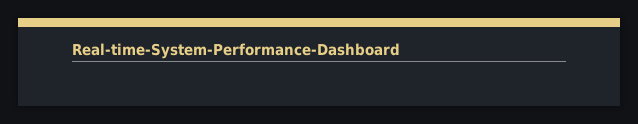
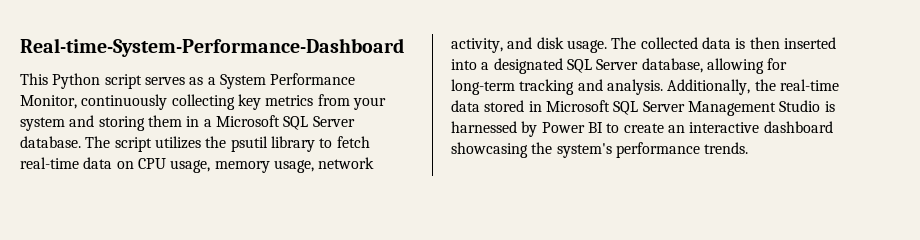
(400, 51) none -> [20,73,356,89] [20,94,386,110] [20,115,355,131] [20,136,370,152] [20,157,375,173] [451,37,836,53] [451,58,788,74] [451,79,839,95] [451,100,835,116] [451,121,833,137] [451,142,749,158] // This Python script serves as a System Performance Monitor, continuously collecting key metrics from your system and storing them in a Microsoft SQL Server database. The script utilizes the psutil library to fetch real-time data on CPU usage, memory usage, network activity, and disk usage. The collected data is then inserted into a designated SQL Server database, allowing for long-term tracking and analysis. Additionally, the real-time data stored in Microsoft SQL Server Management Studio is harnessed by Power BI to create an interactive dashboard showcasing the system's performance trends.

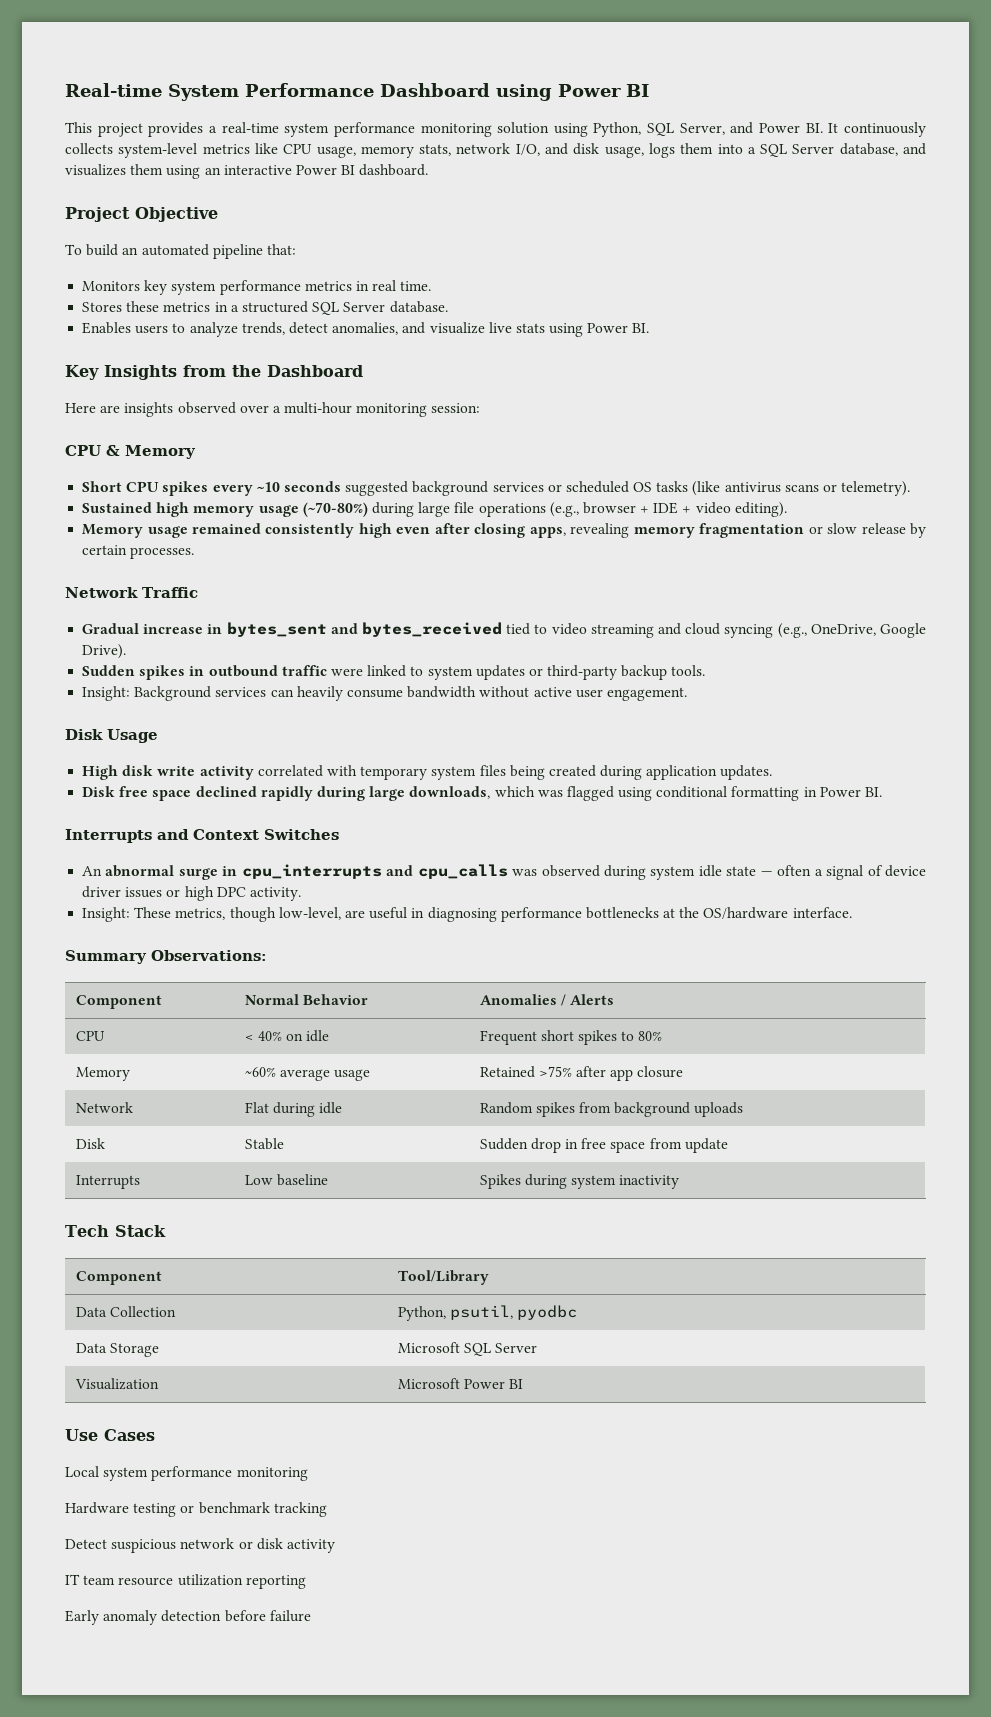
[20,38,404,57] [20,73,356,89] [20,94,386,110] [20,115,355,131] [20,136,370,152] [20,157,375,173] [451,37,836,53] [451,58,788,74] [451,79,839,95] [451,100,835,116] [451,121,833,137] [451,142,749,158] Real-time-System-Performance-Dashboard // This Python script serves as a System Performance Monitor, continuously collecting key metrics from your system and storing them in a Microsoft SQL Server database. The script utilizes the psutil library to fetch real-time data on CPU usage, memory usage, network activity, and disk usage. The collected data is then inserted into a designated SQL Server database, allowing for long-term tracking and analysis. Additionally, the real-time data stored in Microsoft SQL Server Management Studio is harnessed by Power BI to create an interactive dashboard showcasing the system's performance trends. -> [65,83,649,101] [65,122,926,137] [65,143,926,158] [65,164,429,179] [65,207,218,222] [65,244,296,259] [82,280,432,295] [82,301,448,315] [82,322,650,337] [65,365,363,380] [65,402,481,417] [65,445,196,459] [82,481,911,496] [82,502,787,517] [82,523,926,538] [82,545,195,559] [65,587,198,598] [82,622,927,638] [82,644,127,659] [82,665,706,680] [82,686,687,701] [65,729,158,743] [82,765,773,780] [82,786,883,801] [65,829,339,843] [82,864,927,880] [82,886,301,901] [82,907,852,922] [65,950,267,964] [75,995,162,1009] [244,994,368,1005] [479,994,615,1006] [75,1031,105,1041] [244,1030,330,1042] [479,1030,663,1045] [75,1067,130,1081] [244,1067,371,1081] [479,1066,684,1081] [75,1102,133,1113] [244,1102,343,1117] [479,1102,744,1117] [75,1138,105,1149] [244,1138,284,1150] [479,1138,728,1153] [75,1175,140,1189] [244,1174,328,1186] [479,1174,680,1189] [65,1225,166,1237] [75,1271,162,1285] [397,1270,489,1285] [75,1306,176,1317] [397,1305,578,1321] [75,1343,159,1357] [397,1342,538,1356] [74,1378,159,1390] [397,1378,524,1389] [65,1429,155,1441] [65,1466,308,1481] [65,1502,327,1517] [65,1538,335,1553] [65,1574,306,1589] [65,1610,311,1625] Real-time System Performance Dashboard using Power BI // This project provides a real-time system performance monitoring solution using Python, SQL Server, and Power BI. It continuously collects system-level metrics like CPU usage, memory stats, network I/O, and disk usage, logs them into a SQL Server database, and visualizes them using an interactive Power BI dashboard. // Project Objective // To build an automated pipeline that: // Monitors key system performance metrics in real time. // Stores these metrics in a structured SQL Server database. // Enables users to analyze trends, detect anomalies, and visualize live stats using Power BI. // Key Insights from the Dashboard // Here are insights observed over a multi-hour monitoring session: // CPU & Memory // Short CPU spikes every ~10 seconds suggested background services or scheduled OS tasks (like antivirus scans or telemetry). // Sustained high memory usage (~70-80%) during large file operations (e.g., browser + IDE + video editing). // Memory usage remained consistently high even after closing apps, revealing memory fragmentation or slow release by certain processes. // Network Traffic // Gradual increase in bytes_sent and bytes_received tied to video streaming and cloud syncing (e.g., OneDrive, Google Drive). // Sudden spikes in outbound traffic were linked to system updates or third-party backup tools. // Insight: Background services can heavily consume bandwidth without active user engagement. // Disk Usage // High disk write activity correlated with temporary system files being created during application updates. // Disk free space declined rapidly during large downloads, which was flagged using conditional formatting in Power BI. // Interrupts and Context Switches // An abnormal surge in cpu_interrupts and cpu_calls was observed during system idle state — often a signal of device driver issues or high DPC activity. // Insight: These metrics, though low-level, are useful in diagnosing performance bottlenecks at the OS/hardware interface. // Summary Observations: // Component | Normal Behavior | Anomalies / Alerts // CPU | < 40% on idle | Frequent short spikes to 80% // Memory | ~60% average usage | Retained >75% after app closure // Network | Flat during idle | Random spikes from background uploads // Disk | Stable | Sudden drop in free space from update // Interrupts | Low baseline | Spikes during system inactivity // Tech Stack // Component | Tool/Library // Data Collection | Python, psutil, pyodbc // Data Storage | Microsoft SQL Server // Visualization | Microsoft Power BI // Use Cases // Local system performance monitoring // Hardware testing or benchmark tracking // Detect suspicious network or disk activity // IT team resource utilization reporting // Early anomaly detection before failure

